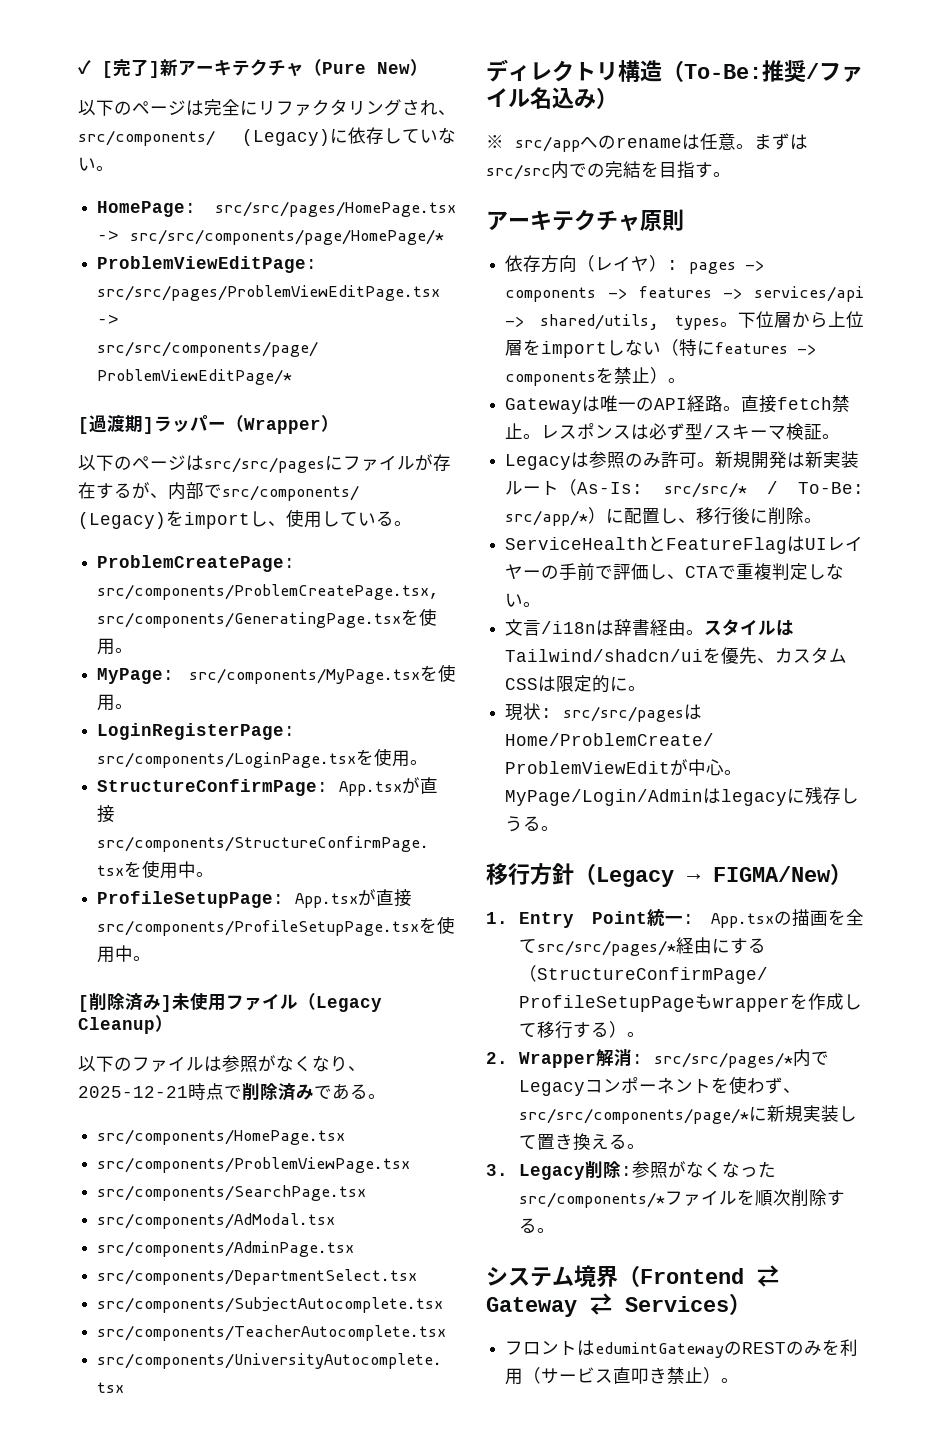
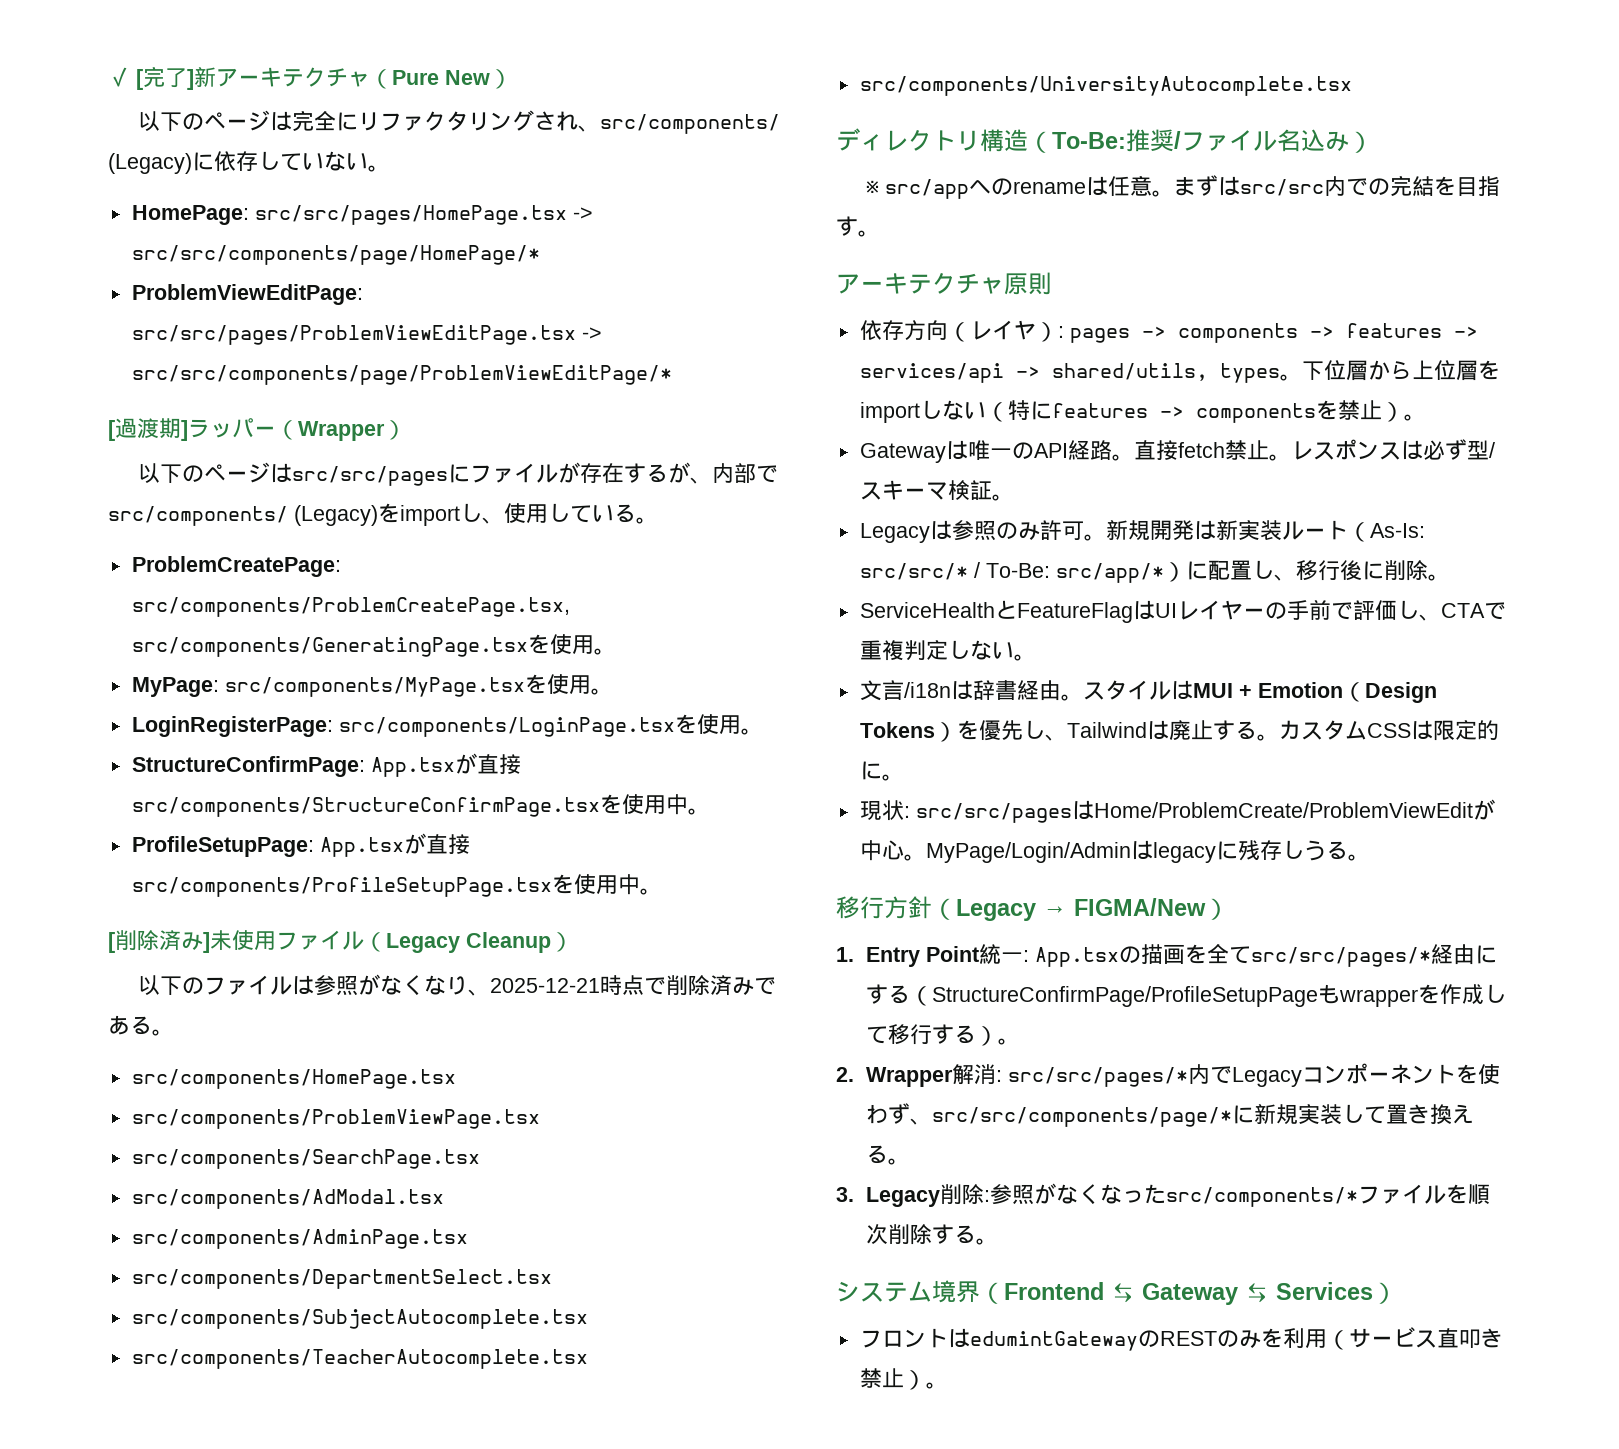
[505,647,776,664] Tailwind/shadcn/uiを優先、 -> [1192,682,1437,703] [859,720,1279,742] MUI + Emotion（Design Tokens）を優先し、Tailwindは廃止する。

